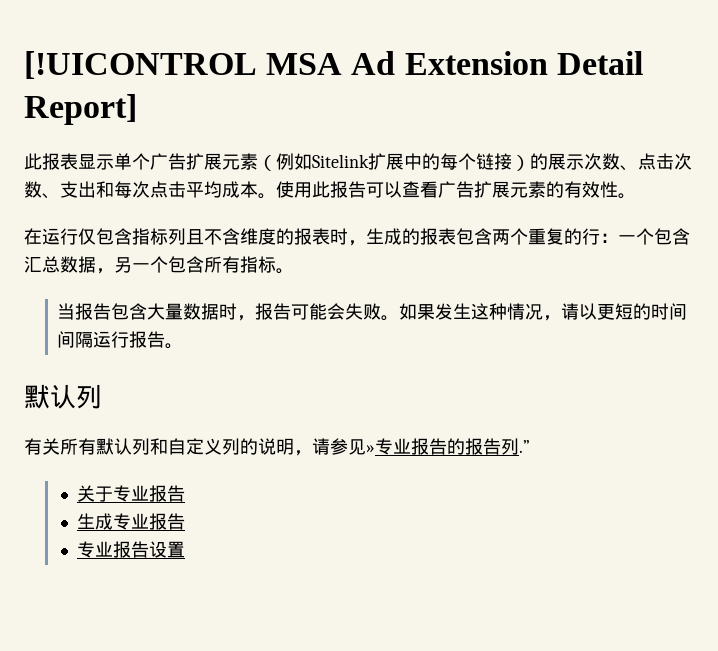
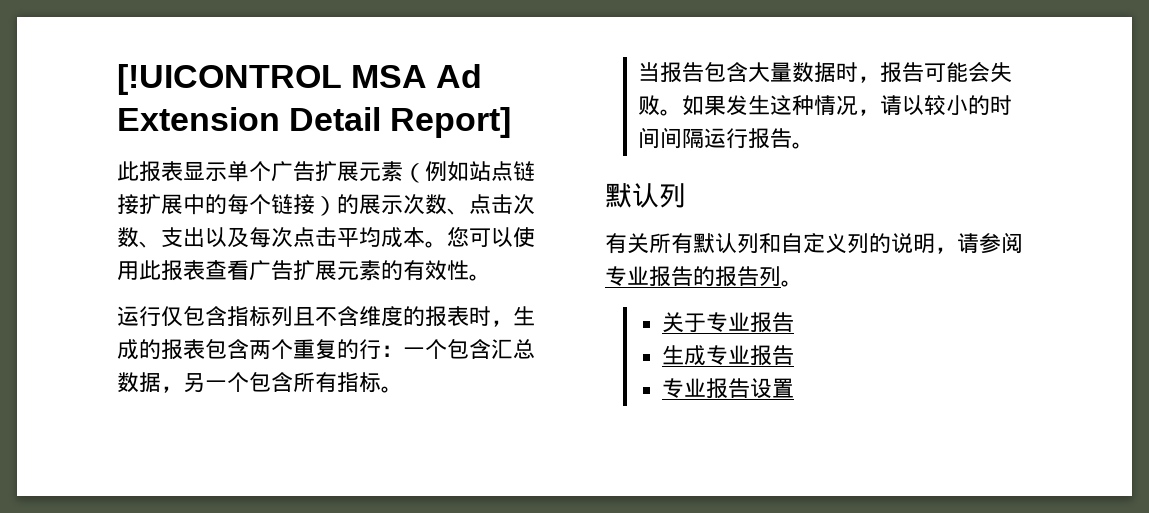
[312,154,369,168] Sitelink -> [469,161,535,181] [117,194,139,214] 站点链接
[96,181,114,198] 和 -> [205,227,249,248] 以及
(276, 196) none -> [447,226,513,247] 您可以
[348,181,402,198] 告可以 -> [183,260,205,280] 表
[24,228,42,245] 在 -> (491, 277) none
[597,303,634,320] 更短 -> [924,95,969,115] 较小
[348,439,375,455] 见» -> [1001,232,1023,254] 阅
[519,440,530,453] .” -> [781,280,803,287] 。

